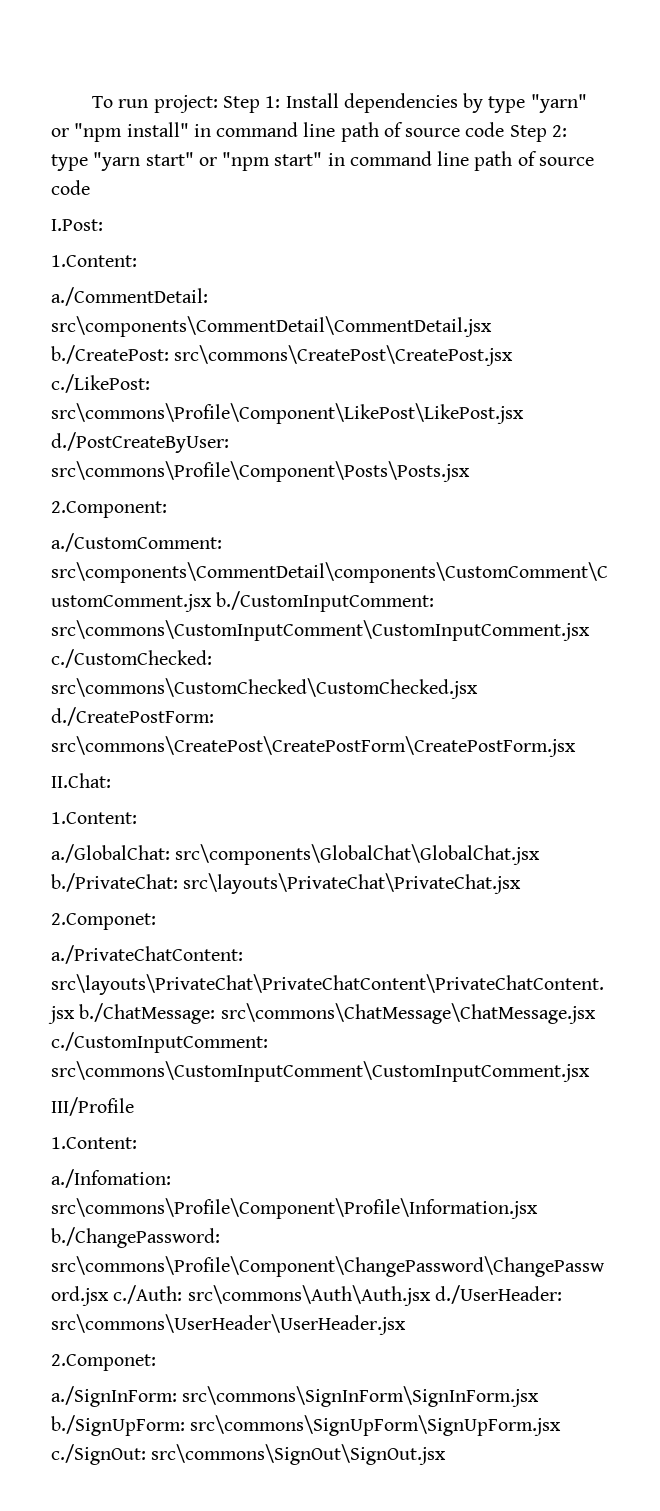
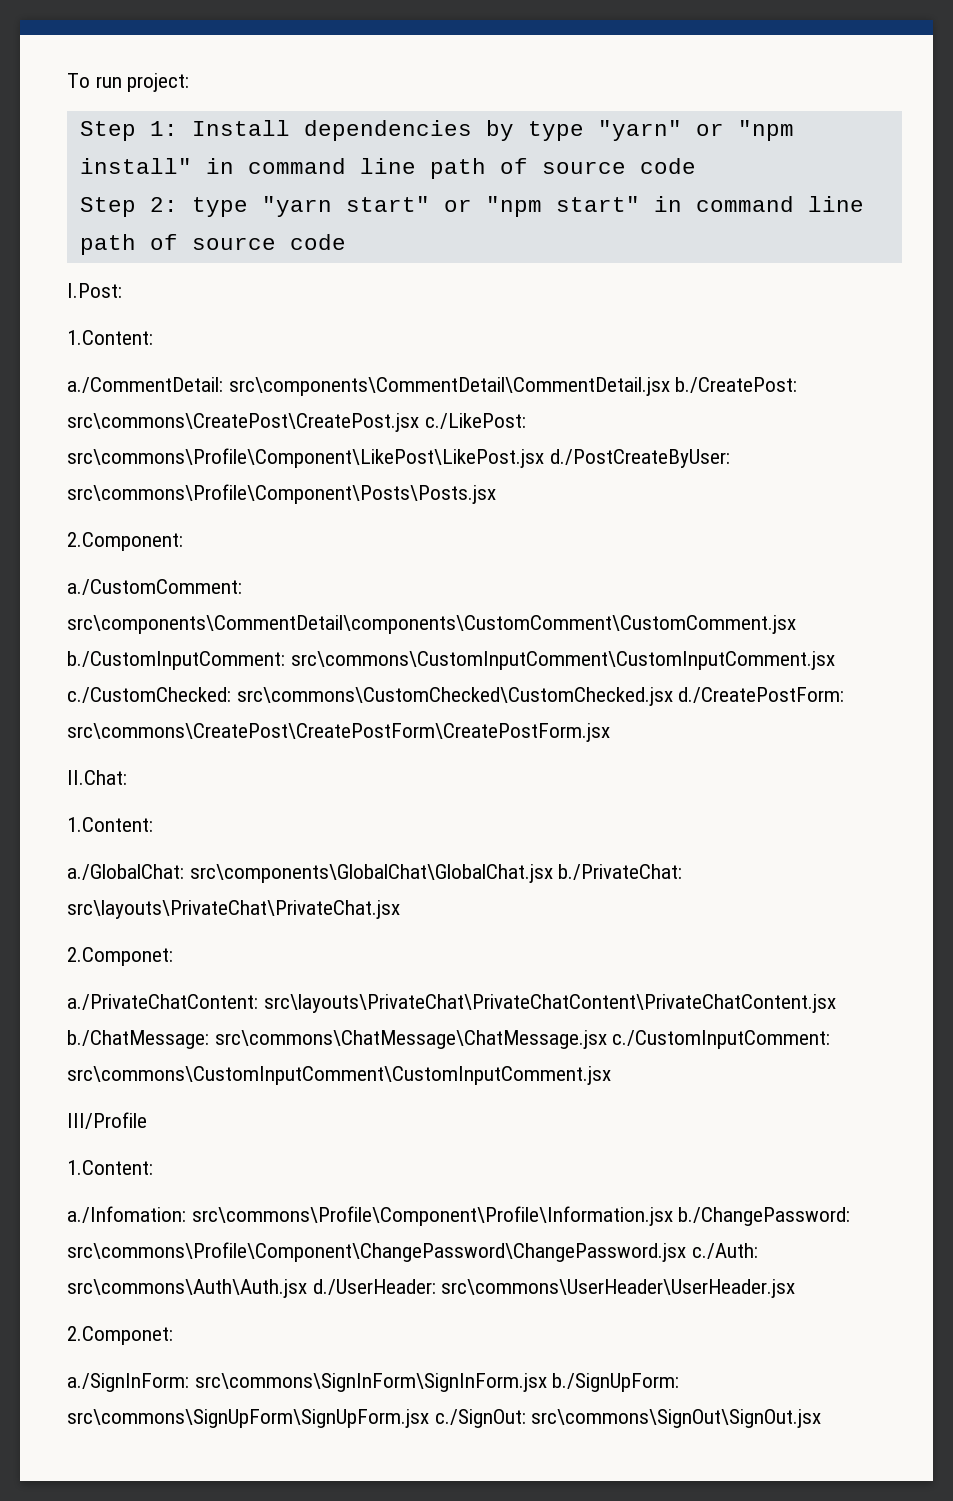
(218, 104) none -> (190, 82) //
(505, 129) none -> (696, 166) //

